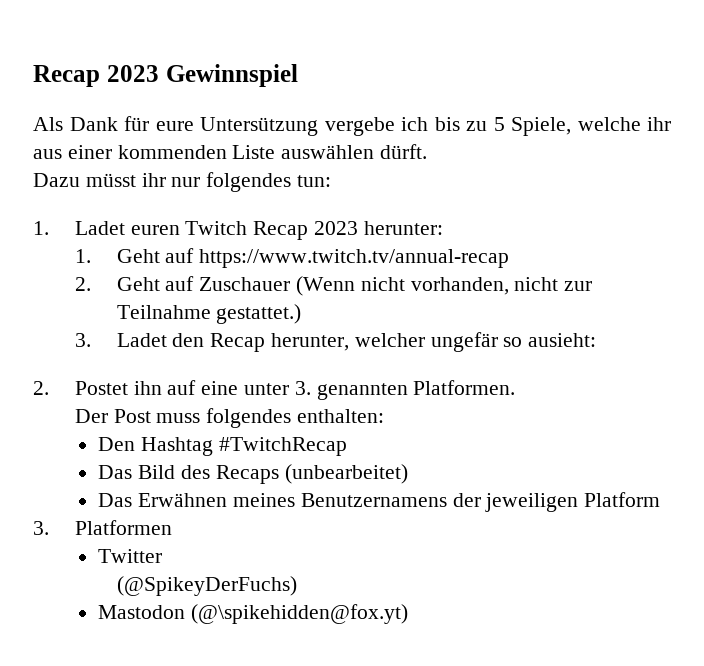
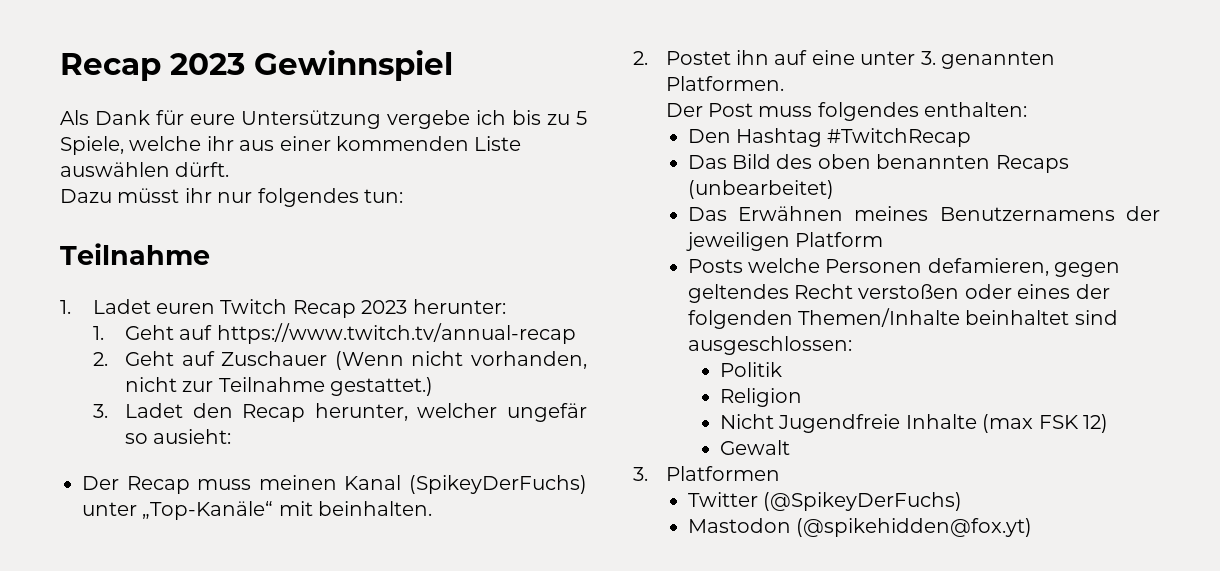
(332, 181) none -> [60,243,210,265] // Teilnahme
(597, 340) none -> [82,475,587,494] [82,501,433,520] // Der Recap muss meinen Kanal (SpikeyDerFuchs) unter „Top-Kanäle“ mit beinhalten.
(211, 472) none -> [817,154,991,169] oben benannten
(661, 499) none -> [687,258,1121,277] [687,284,1110,303] [687,308,1118,329] [687,336,852,355] [720,362,783,377] [720,388,803,407] [720,414,1109,433] [720,440,791,455] // Posts welche Personen defamieren, gegen geltendes Recht verstoßen oder eines der folgenden Themen/Inhalte beinhaltet sind ausgeschlossen: // Politik // Religion // Nicht Jugendfreie Inhalte (max FSK 12) // Gewalt
(163, 556) // -> (758, 499) none
[191,604,409,624] (@\spikehidden@fox.yt) -> [795,518,1032,537] (@spikehidden@fox.yt)

